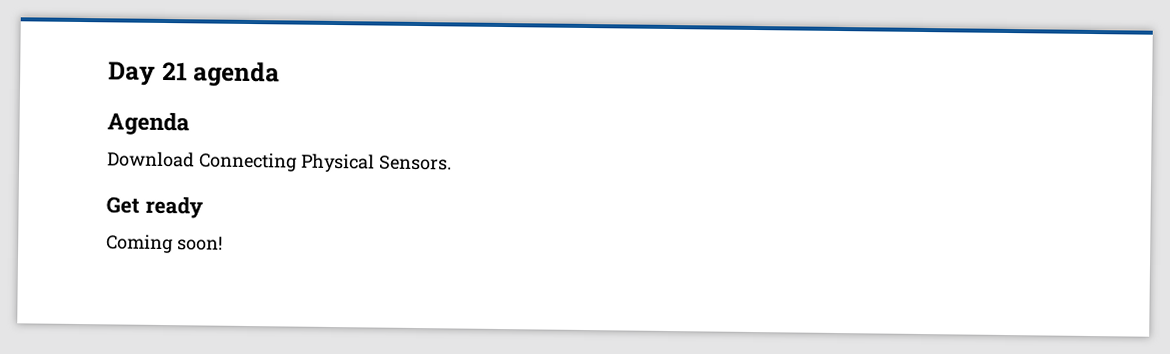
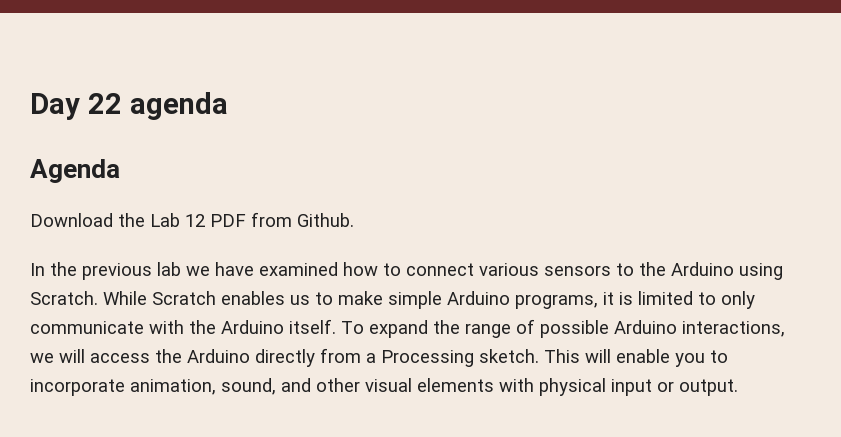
[161,61,188,81] 21 -> [87,93,122,114] 22
[198,152,452,173] [106,196,204,219] [106,234,223,254] Connecting Physical Sensors. // Get ready // Coming soon! -> [118,212,354,227] [30,262,783,280] [30,291,755,309] [30,319,785,338] [30,348,728,367] [30,378,738,396] the Lab 12 PDF from Github. // In the previous lab we have examined how to connect various sensors to the Arduino using Scratch. While Scratch enables us to make simple Arduino programs, it is limited to only communicate with the Arduino itself. To expand the range of possible Arduino interactions, we will access the Arduino directly from a Processing sketch. This will enable you to incorporate animation, sound, and other visual elements with physical input or output.

